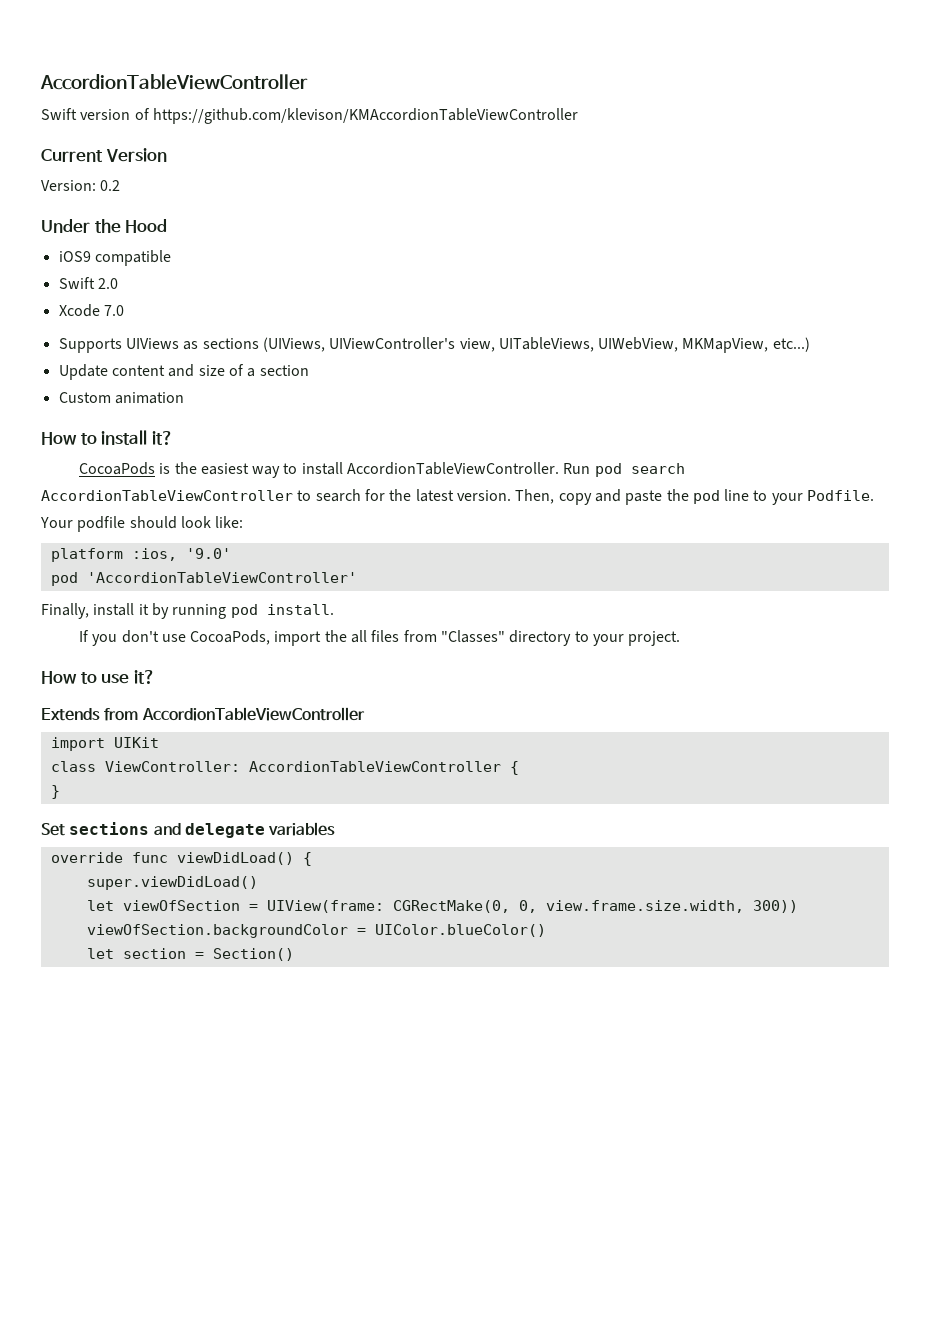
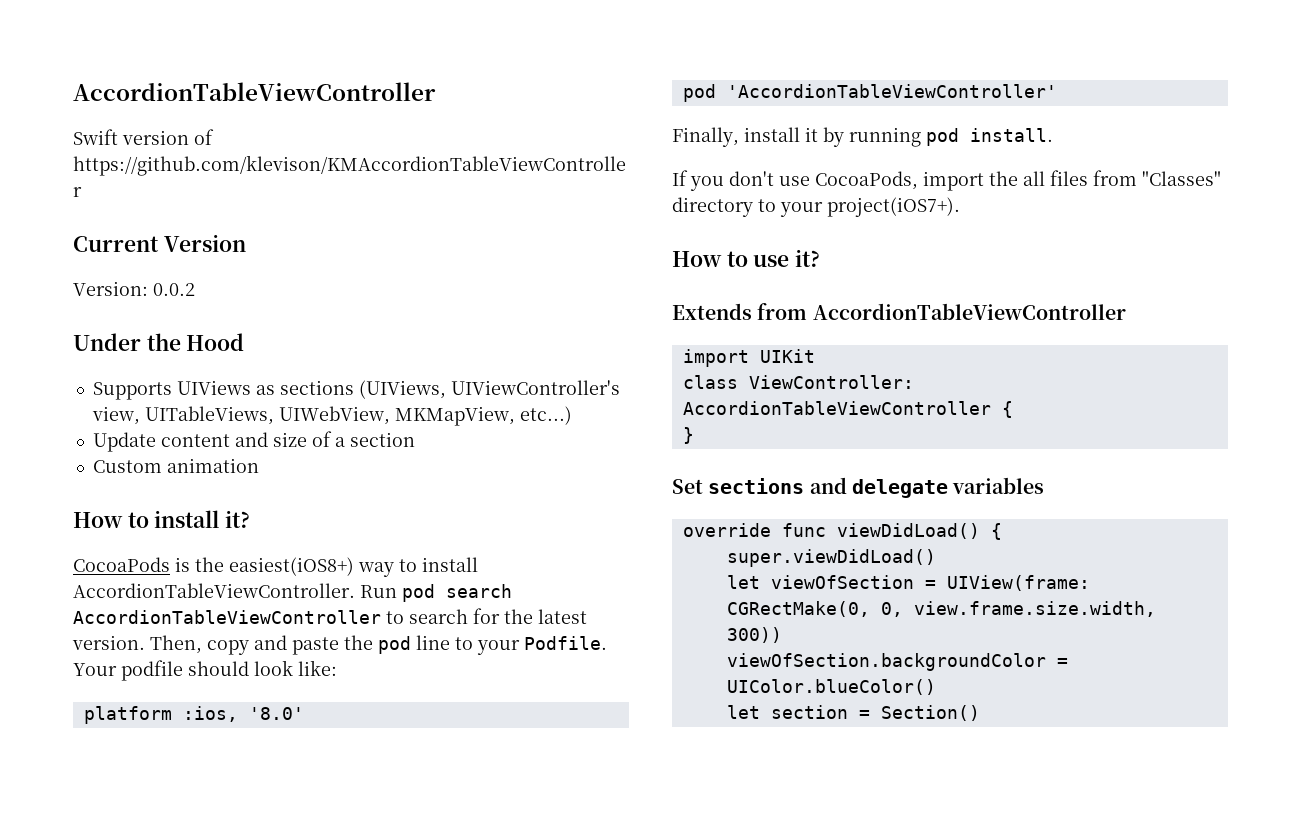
[100,180,121,191] 0.2 -> [153,283,195,296] 0.0.2
[58,250,171,266] [58,277,118,289] [58,304,124,317] // iOS9 compatible // Swift 2.0 // Xcode 7.0 -> (245, 342) none
[200,463,249,475] easiest -> [229,557,354,576] easiest(iOS8+)
[185,548,231,559] '9.0' -> [248,707,304,720] '8.0'
[628,631,681,646] project. -> [827,197,960,217] project(iOS7+).

